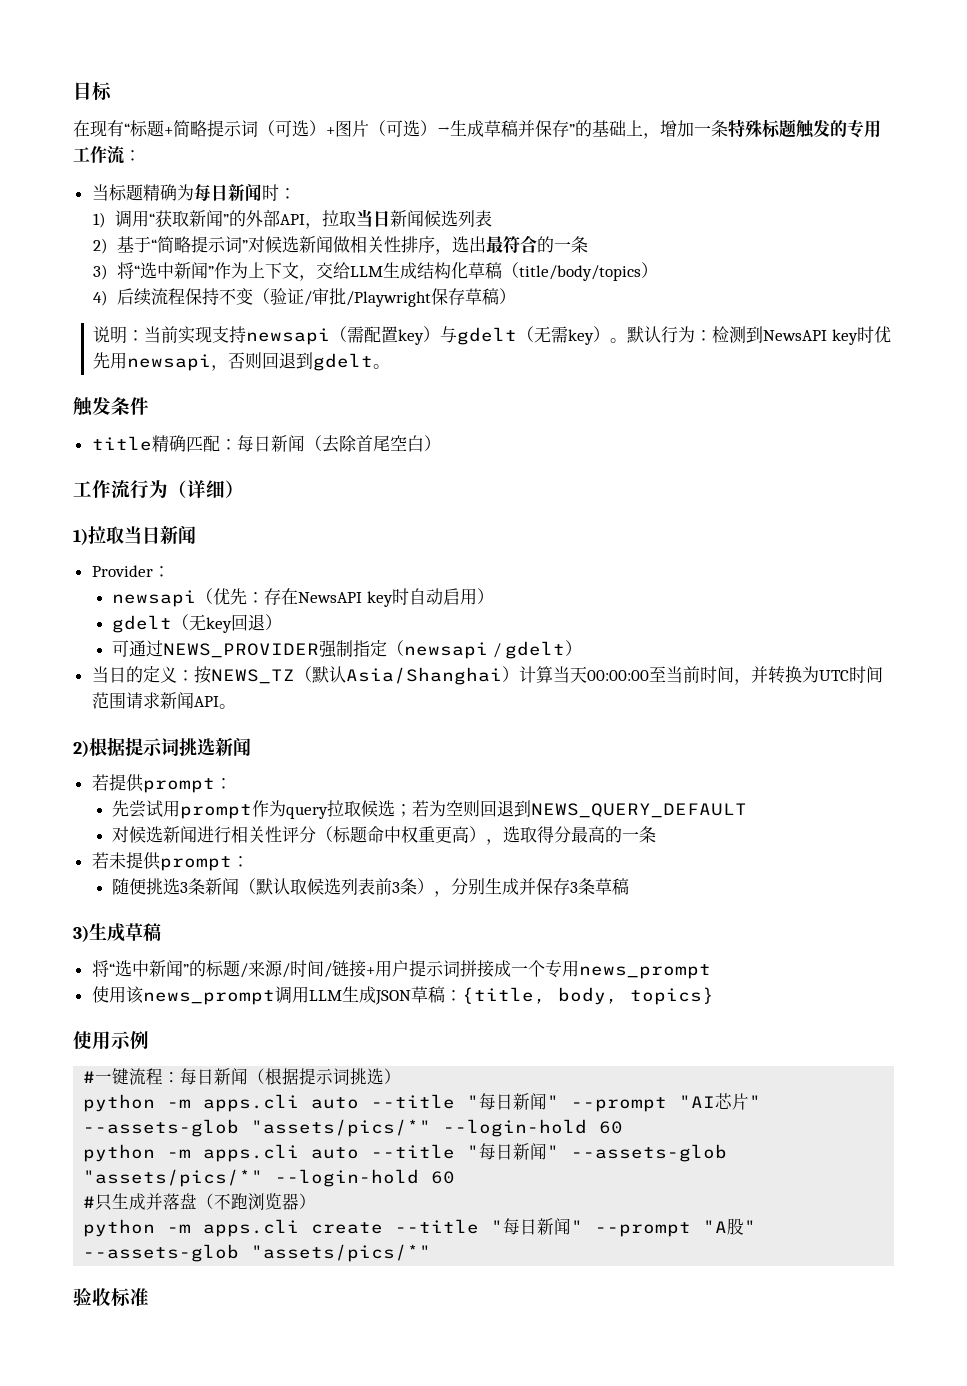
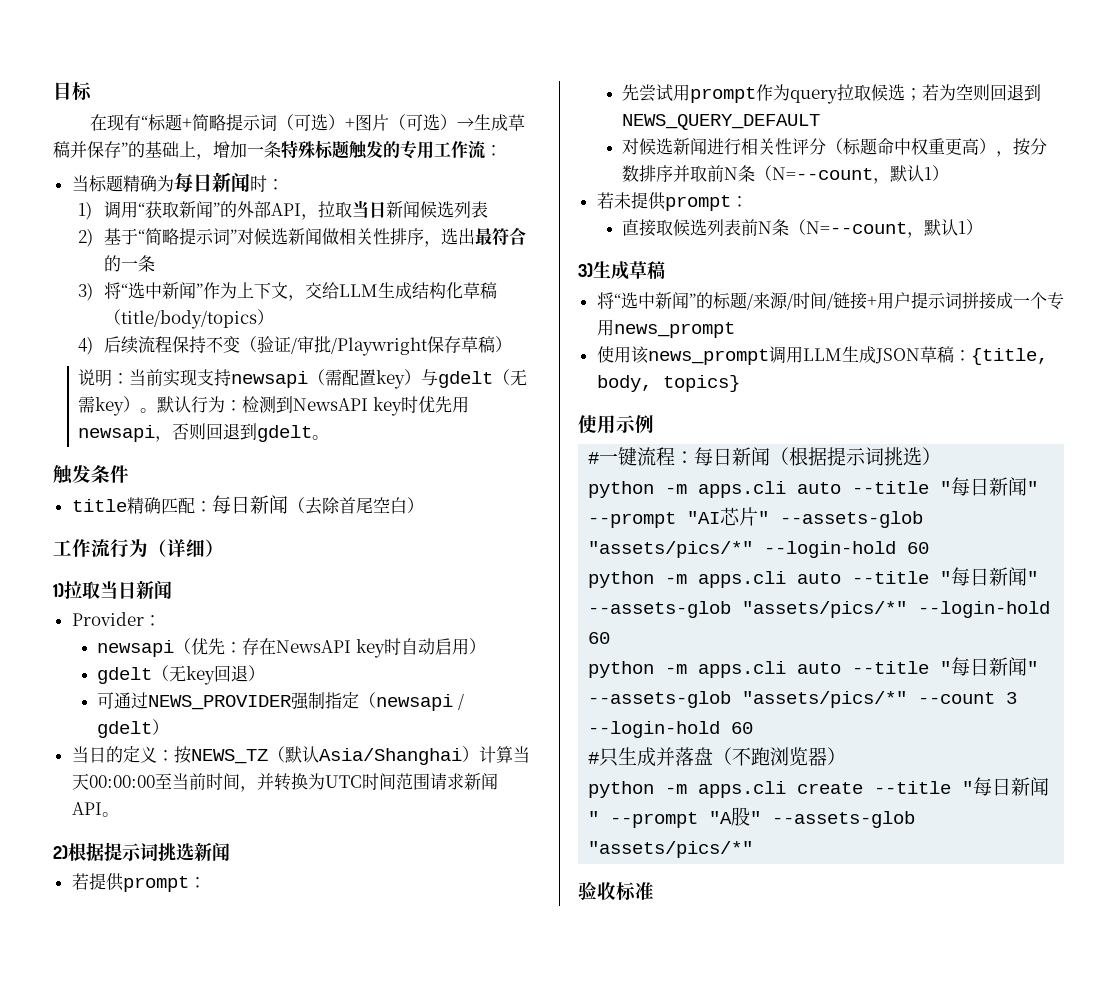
[503,826,657,843] [91,852,249,871] [112,878,630,897] 选取得分最高的一条 // 若未提供prompt： // 随便挑选3条新闻（默认取候选列表前3条），分别生成并保存3条草稿 -> [1013,138,1048,156] [622,165,950,184] [596,192,748,211] [622,219,984,238] 按分数排序并取前N条（N=--count，默认1） // 若未提供prompt： // 直接取候选列表前N条（N=--count，默认1）
(456, 1177) none -> [588,657,1039,678] [588,691,1018,708] [588,721,754,738] // python -m apps.cli auto --title "每日新闻" --assets-glob "assets/pics/*" --count 3 --login-hold 60

